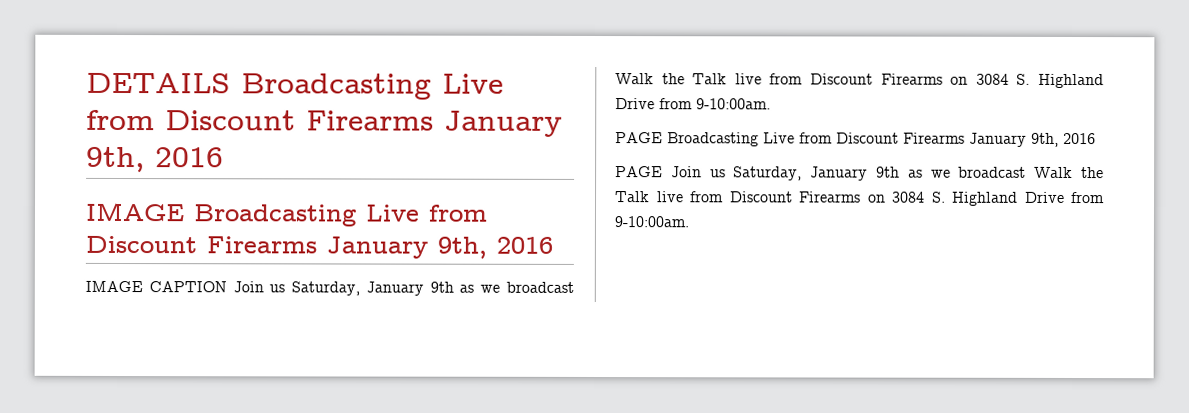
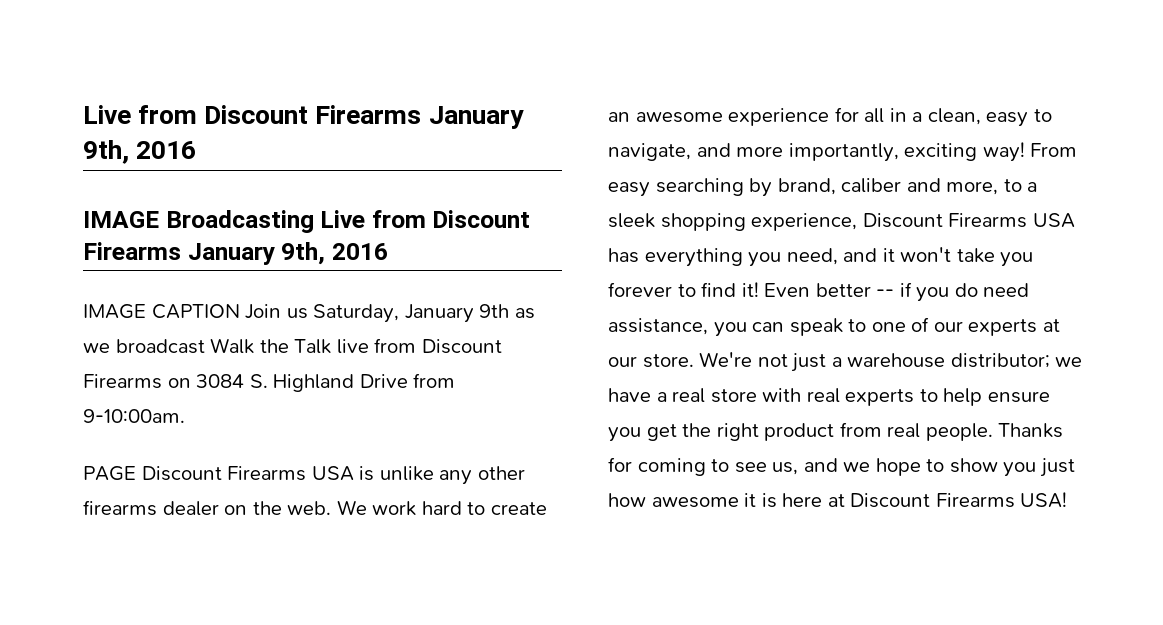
[86,72,432,100] DETAILS Broadcasting -> (83, 114) none
[667,132,1096,147] [615,166,1104,181] [615,191,1105,206] [614,216,689,228] Broadcasting Live from Discount Firearms January 9th, 2016 // PAGE Join us Saturday, January 9th as we broadcast Walk the Talk live from Discount Firearms on 3084 S. Highland Drive from 9-10:00am. -> [141,466,525,485] [83,500,547,516] [608,107,1052,127] [608,142,1078,162] [608,178,1038,197] [608,213,1075,231] [608,247,1034,267] [608,282,1030,302] [608,317,1060,337] [608,352,1083,372] [608,388,1050,406] [608,422,1064,442] [608,457,1075,477] [608,492,1068,508] Discount Firearms USA is unlike any other firearms dealer on the web. We work hard to create an awesome experience for all in a clean, easy to navigate, and more importantly, exciting way! From easy searching by brand, caliber and more, to a sleek shopping experience, Discount Firearms USA has everything you need, and it won't take you forever to find it! Even better -- if you do need assistance, you can speak to one of our experts at our store. We're not just a warehouse distributor; we have a real store with real experts to help ensure you get the right product from real people. Thanks for coming to see us, and we hope to show you just how awesome it is here at Discount Firearms USA!

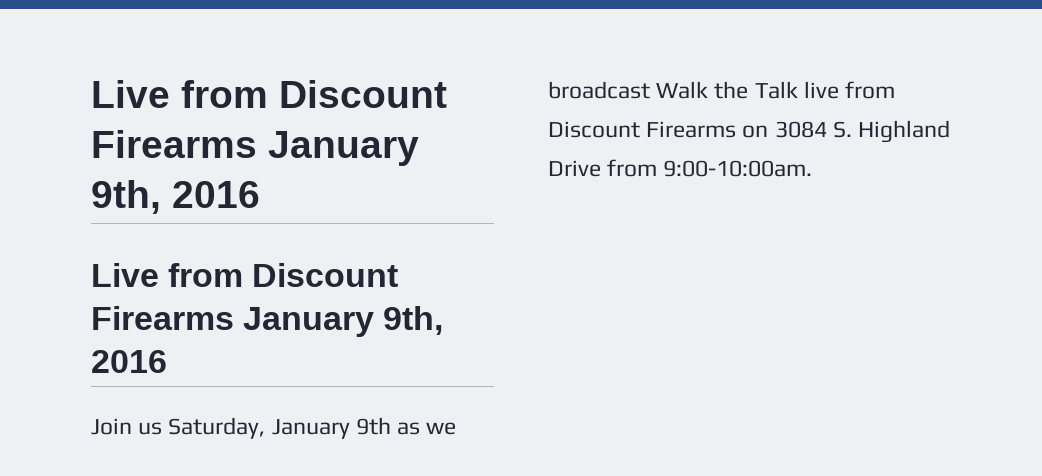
[83,105,524,129] [83,140,197,164] [83,210,531,233] [83,242,388,265] [83,304,240,319] Live from Discount Firearms January 9th, 2016 // IMAGE Broadcasting Live from Discount Firearms January 9th, 2016 // IMAGE CAPTION -> [91,80,447,108] [91,130,419,166] [91,180,260,214] [91,263,399,287] [91,306,444,337] [91,350,167,373] Live from Discount Firearms January 9th, 2016 // Live from Discount Firearms January 9th, 2016 //
[83,409,185,423] [83,466,525,485] [83,500,547,516] [608,107,1052,127] [608,142,1078,162] [608,178,1038,197] [608,213,1075,231] [608,247,1034,267] [608,282,1030,302] [608,317,1060,337] [608,352,1083,372] [608,388,1050,406] [608,422,1064,442] [608,457,1075,477] [608,492,1068,508] 9-10:00am. // PAGE Discount Firearms USA is unlike any other firearms dealer on the web. We work hard to create an awesome experience for all in a clean, easy to navigate, and more importantly, exciting way! From easy searching by brand, caliber and more, to a sleek shopping experience, Discount Firearms USA has everything you need, and it won't take you forever to find it! Even better -- if you do need assistance, you can speak to one of our experts at our store. We're not just a warehouse distributor; we have a real store with real experts to help ensure you get the right product from real people. Thanks for coming to see us, and we hope to show you just how awesome it is here at Discount Firearms USA! -> [663,160,813,177] 9:00-10:00am.

